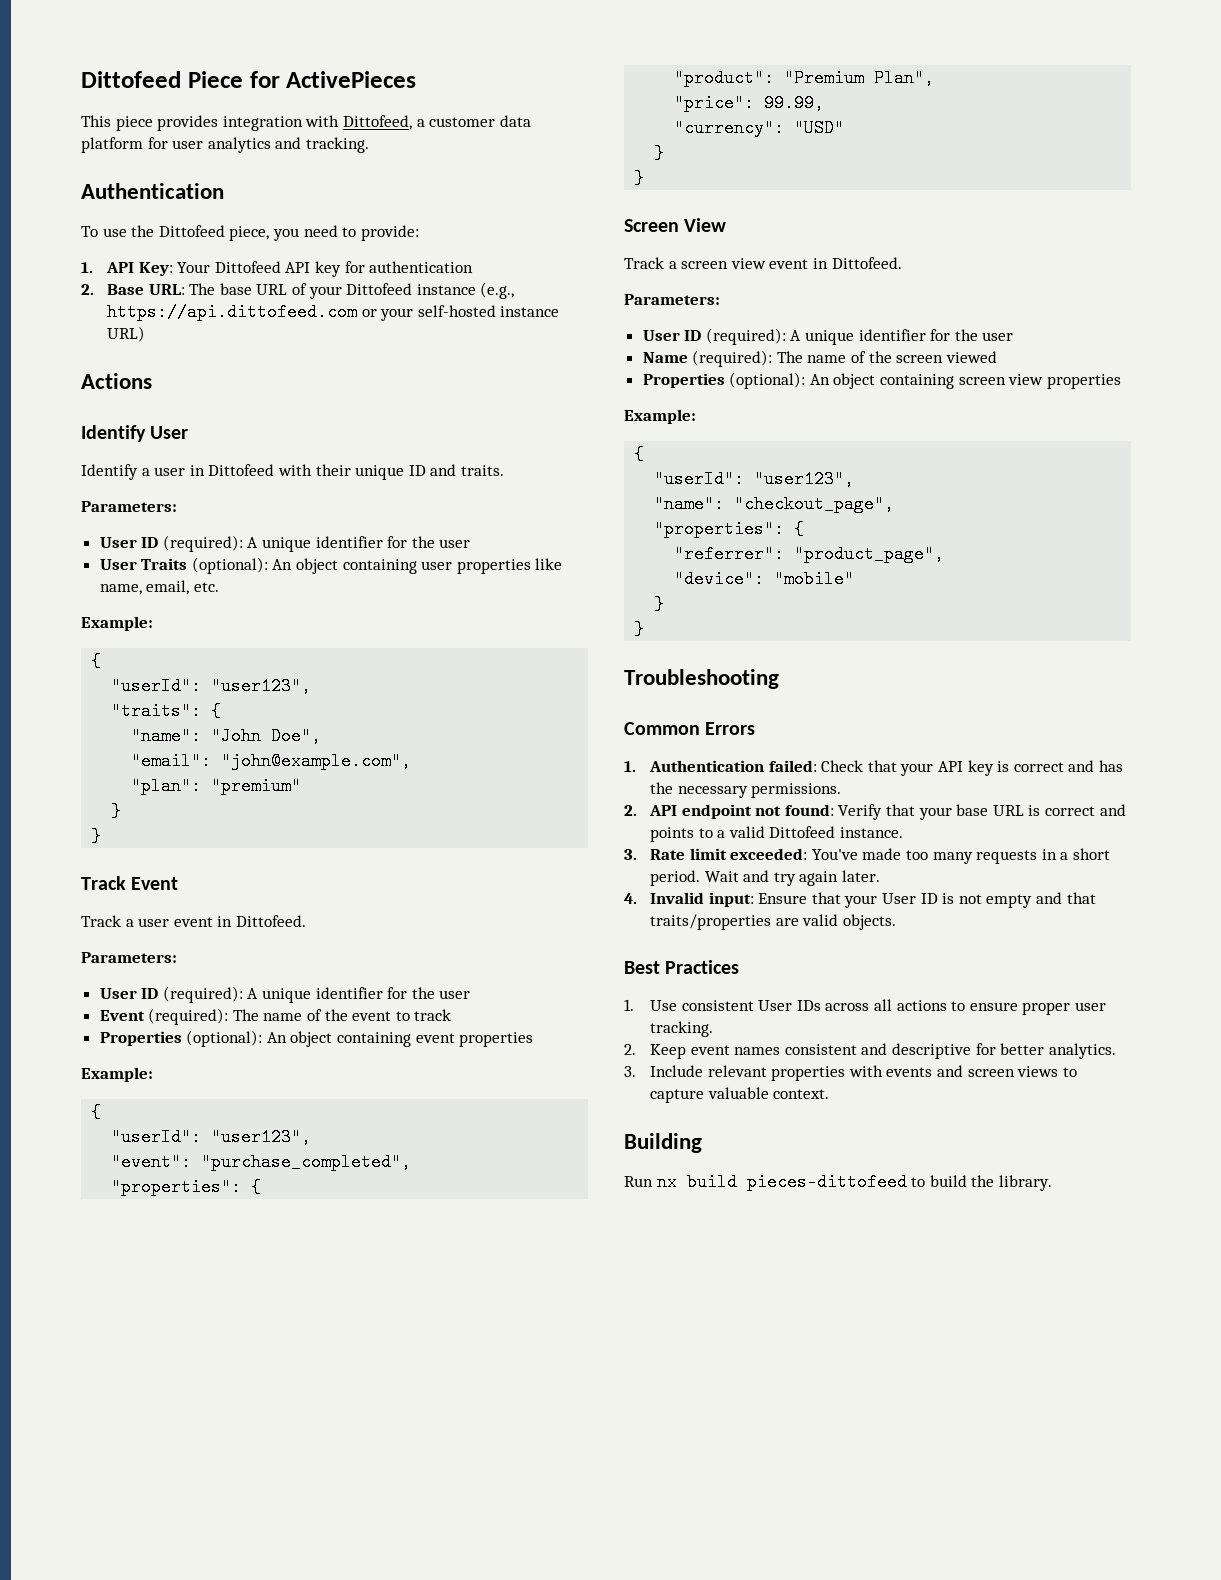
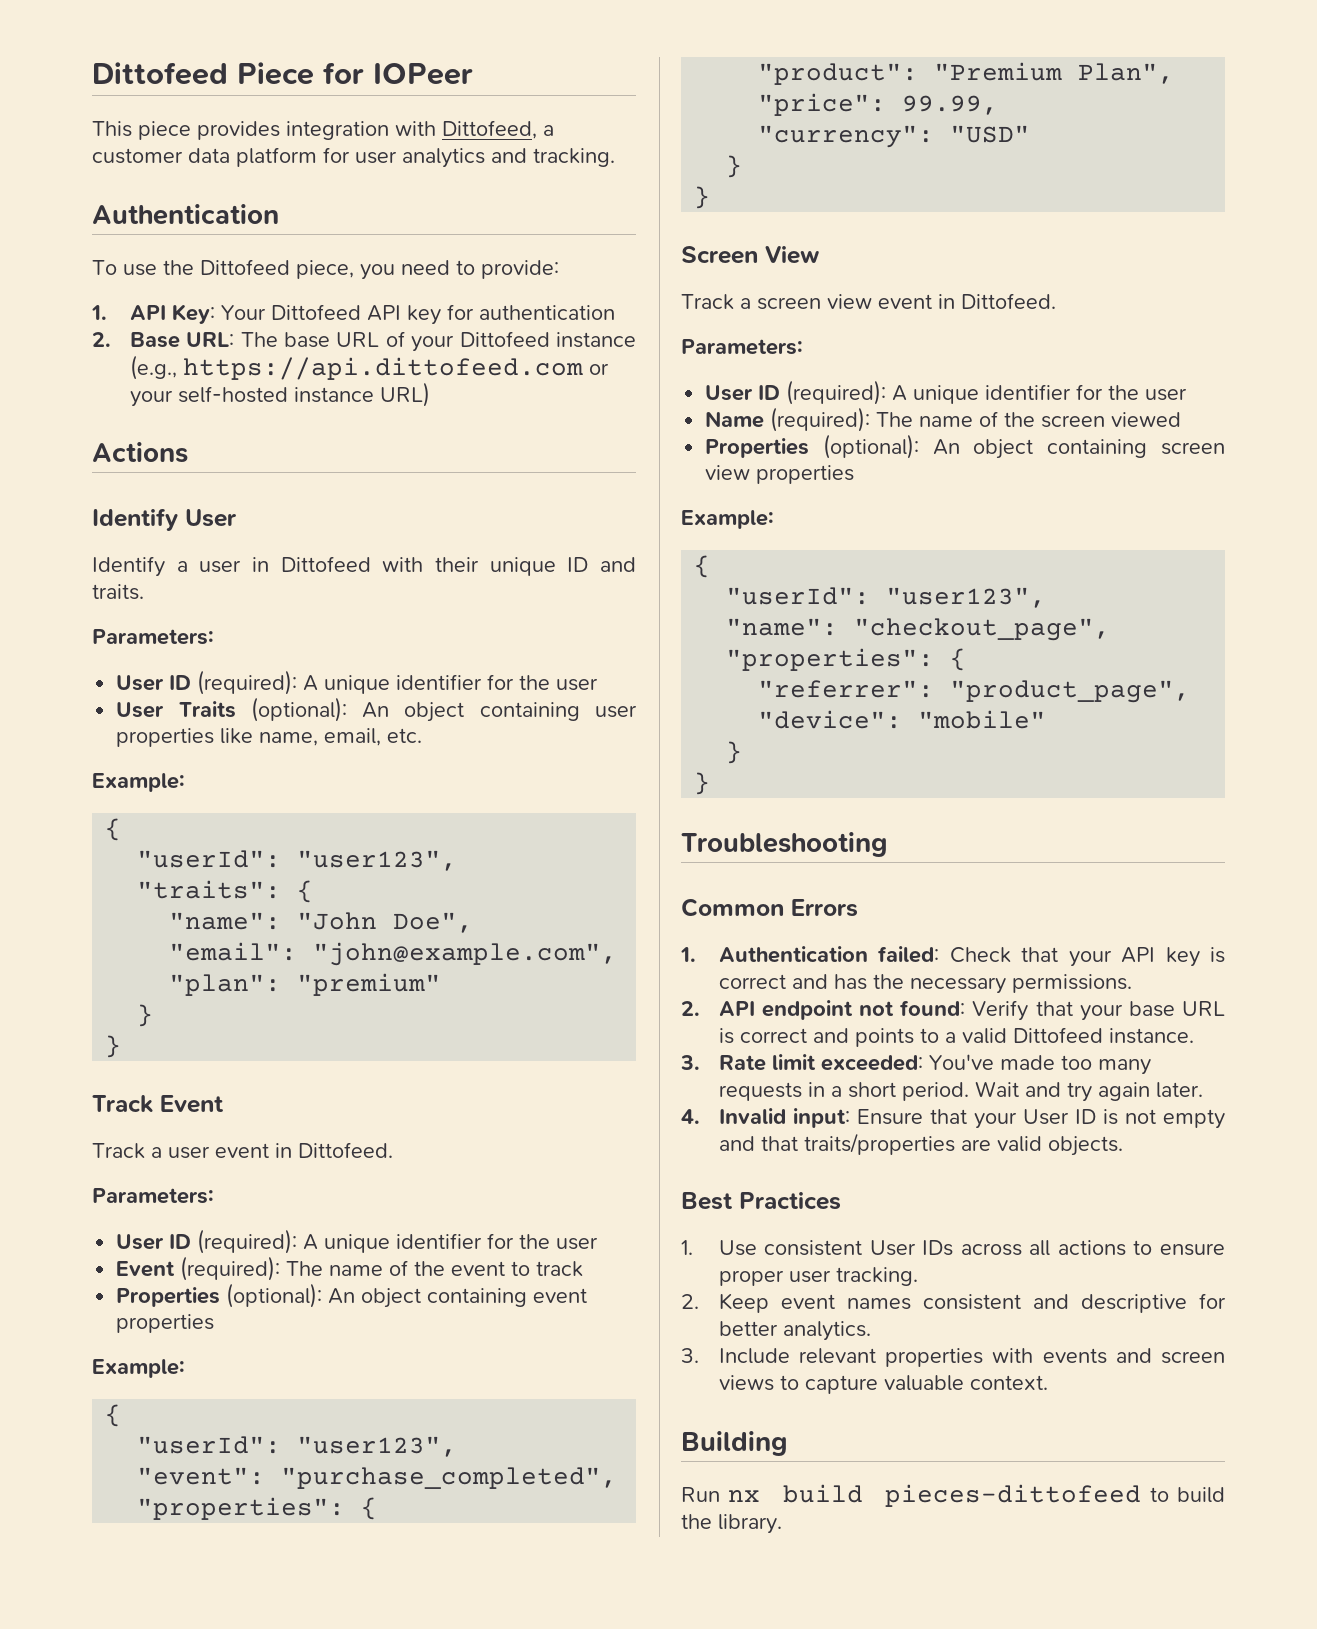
[286,71,417,88] ActivePieces -> [373,63,473,85] IOPeer

